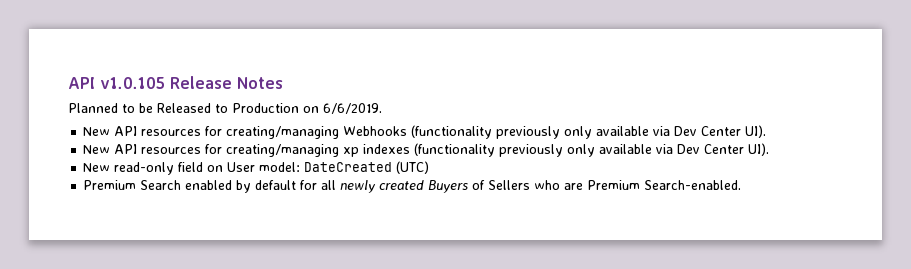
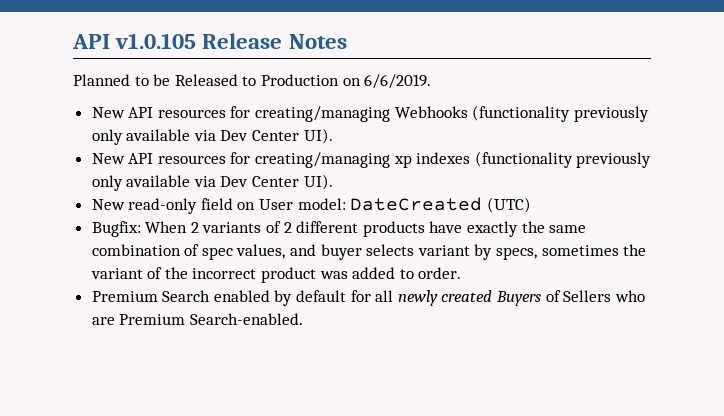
(430, 167) none -> [91,221,587,237] [91,244,647,260] [90,267,462,283] // Bugfix: When 2 variants of 2 different products have exactly the same combination of spec values, and buyer selects variant by specs, sometimes the variant of the incorrect product was added to order.

